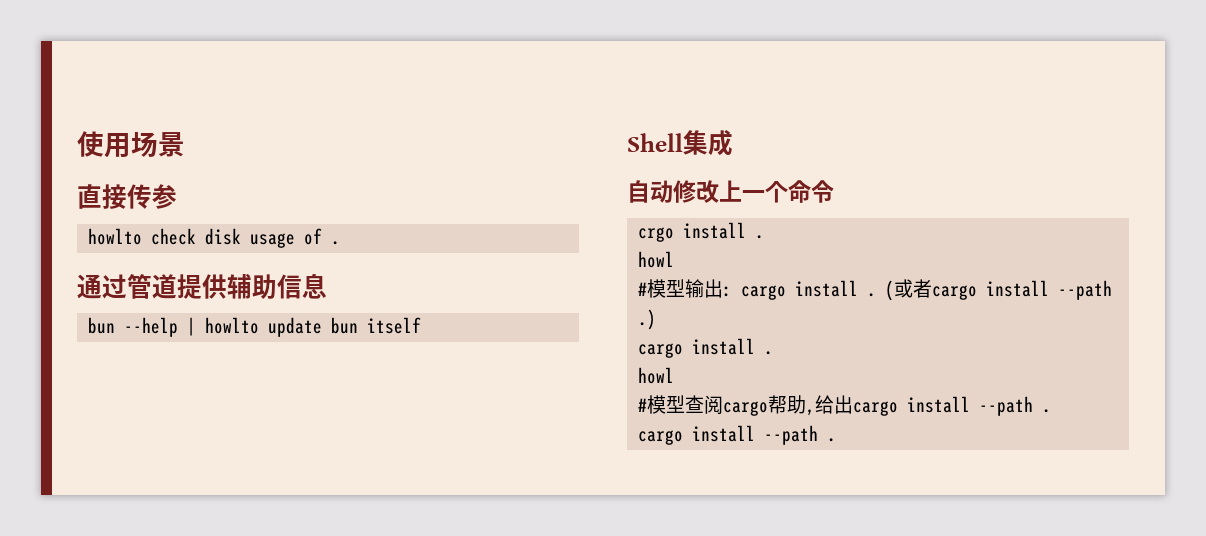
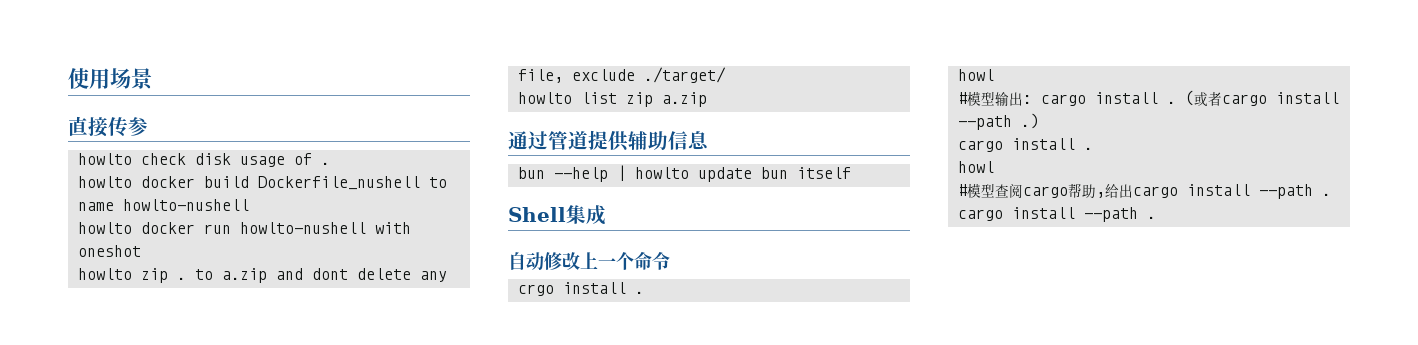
(340, 243) none -> [78,176,448,190] [78,199,250,211] [78,222,412,234] [78,245,142,257] [78,268,448,283] [518,67,727,83] [518,92,708,107] // howlto docker build Dockerfile_nushell to name howlto-nushell // howlto docker run howlto-nushell with oneshot // howlto zip . to a.zip and dont delete any file, exclude ./target/ // howlto list zip a.zip

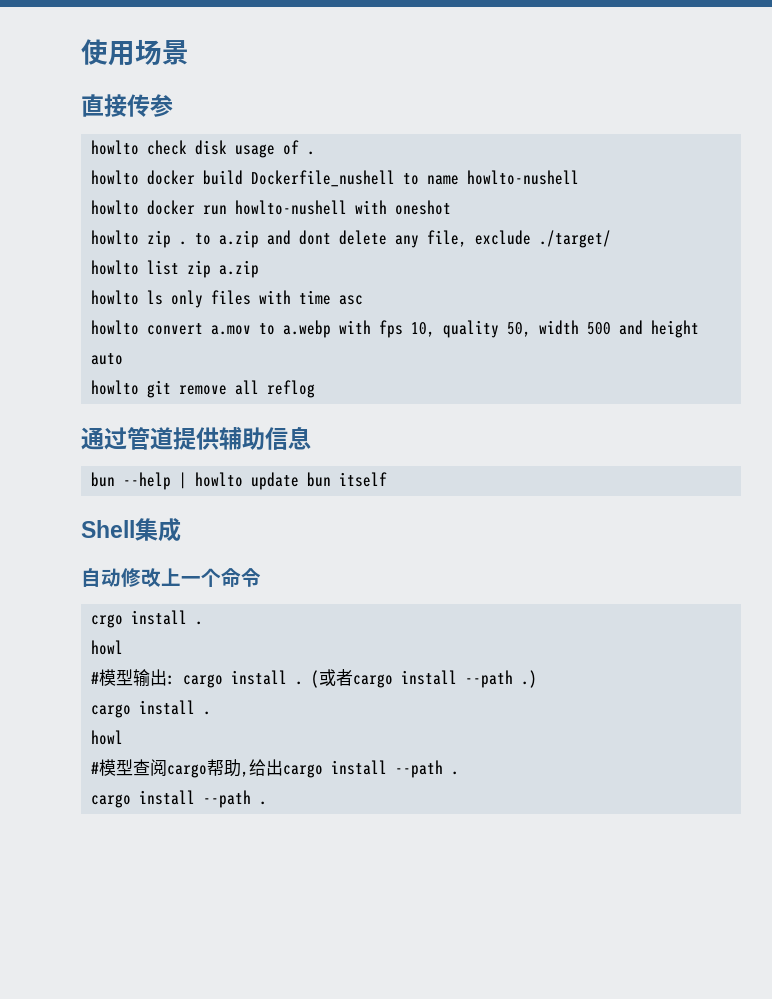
(708, 99) none -> [91,290,364,308] [91,320,700,338] [91,353,124,365] [91,380,316,398] // howlto ls only files with time asc // howlto convert a.mov to a.webp with fps 10, quality 50, width 500 and height auto // howlto git remove all reflog

